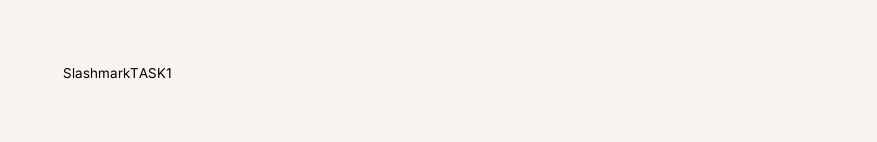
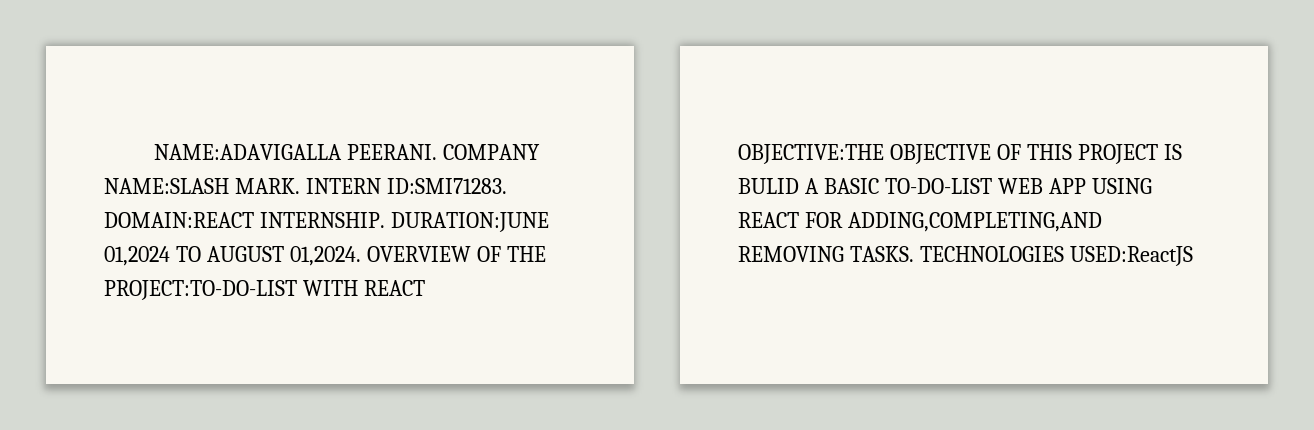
[63,67,172,79] SlashmarkTASK1 -> [153,144,540,160] [104,178,507,194] [104,212,549,232] [104,246,546,266] [104,280,425,300] [738,144,1182,164] [738,178,1152,194] [738,212,1102,232] [738,246,1193,266] NAME:ADAVIGALLA PEERANI. COMPANY NAME:SLASH MARK. INTERN ID:SMI71283. DOMAIN:REACT INTERNSHIP. DURATION:JUNE 01,2024 TO AUGUST 01,2024. OVERVIEW OF THE PROJECT:TO-DO-LIST WITH REACT OBJECTIVE:THE OBJECTIVE OF THIS PROJECT IS BULID A BASIC TO-DO-LIST WEB APP USING REACT FOR ADDING,COMPLETING,AND REMOVING TASKS. TECHNOLOGIES USED:ReactJS

